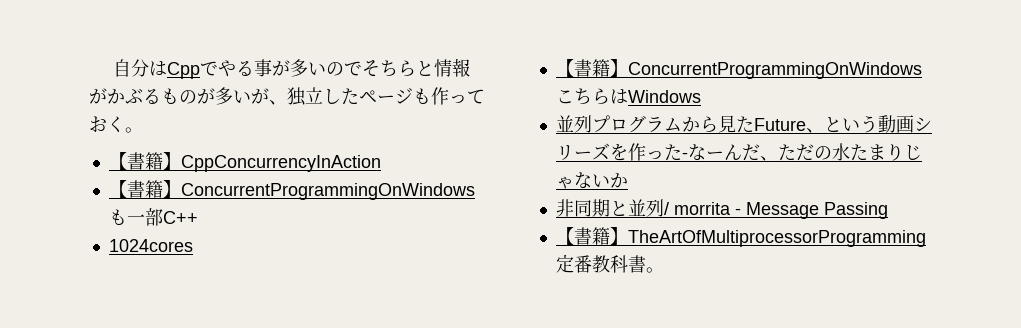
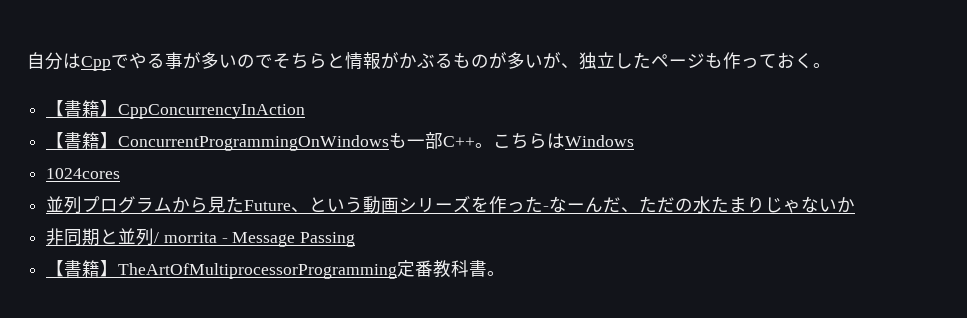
[108,239,193,252] [555,59,922,79] // 1024cores // 【書籍】ConcurrentProgrammingOnWindows -> [475,143,494,148] 。
(701, 96) none -> [46,168,121,179] // 1024cores

